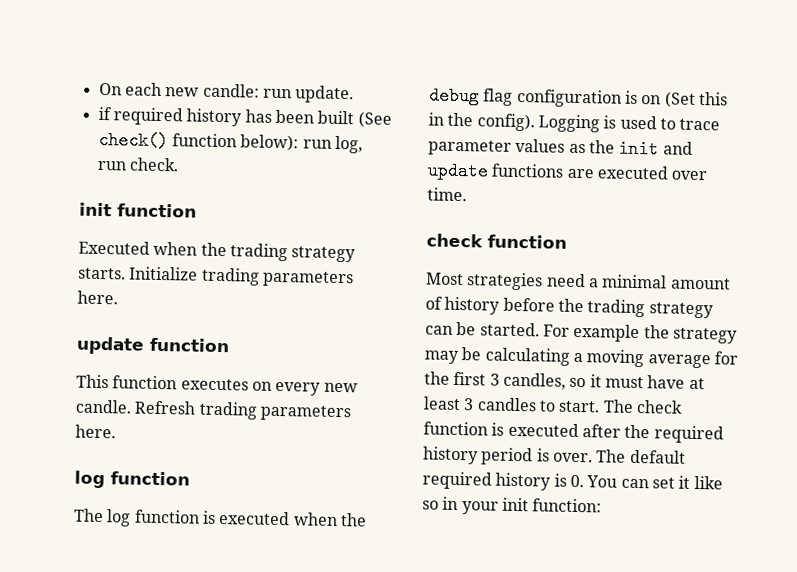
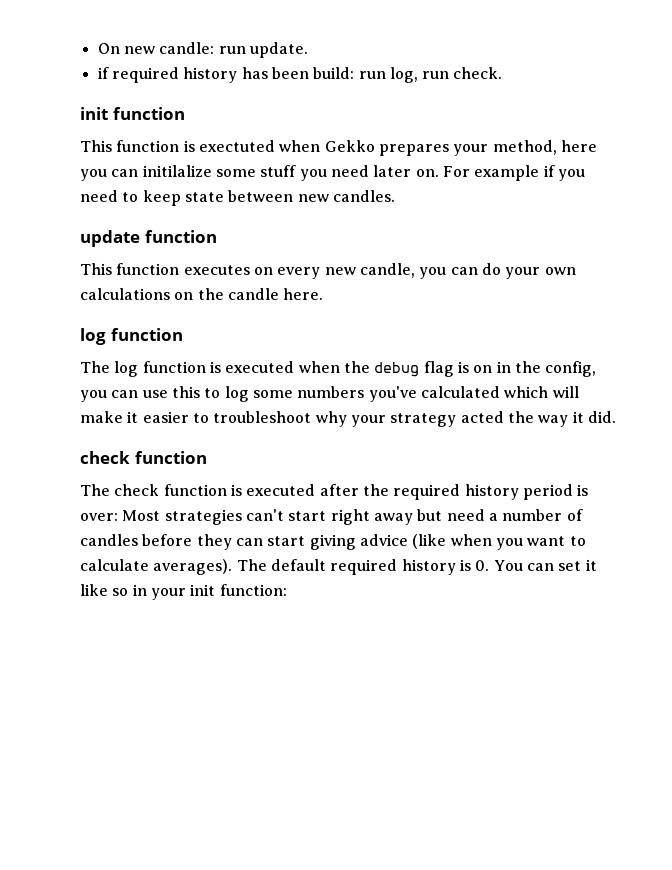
[124,82,162,96] each -> (120, 48) none
[317,110,392,128] [97,130,300,152] built (See check() function below): -> [313,67,355,79] build:
[78,240,357,263] [78,266,354,288] [77,290,118,305] Executed when the trading strategy starts. Initialize trading parameters here. -> [80,140,597,156] [80,165,585,181] [80,190,395,206] This function is exectuted when Gekko prepares your method, here you can initilalize some stuff you need later on. For example if you need to keep state between new candles.
[75,399,351,422] candle. Refresh trading parameters -> [359,263,576,279] [80,288,279,300] candle, you can do your own calculations on the candle
[516,88,622,108] configuration -> (454, 369) none
[664,91,728,108] [428,112,721,133] [428,138,693,159] [427,161,708,181] [427,187,467,202] [426,233,567,249] [426,272,731,291] [425,296,714,319] [425,321,738,344] [424,347,738,369] [424,371,705,390] [423,396,601,413] (Set this in the config). Logging is used to trace parameter values as the init and update functions are executed over time. // check function // Most strategies need a minimal amount of history before the trading strategy can be started. For example the strategy may be calculating a moving average for the first 3 candles, so it must have at least 3 candles to start. -> [496,361,597,377] [80,386,579,402] [80,411,616,427] [80,451,207,464] in the config, you can use this to log some numbers you've calculated which will make it easier to troubleshoot why your strategy acted the way it did. // check function //
[552,452,593,463] over. -> [80,509,583,525] [80,534,586,550] [80,559,233,575] over: Most strategies can't start right away but need a number of candles before they can start giving advice (like when you want to calculate averages).

